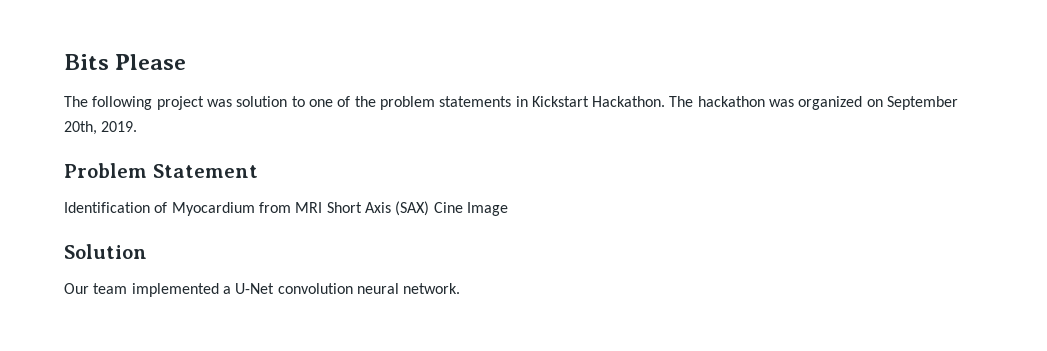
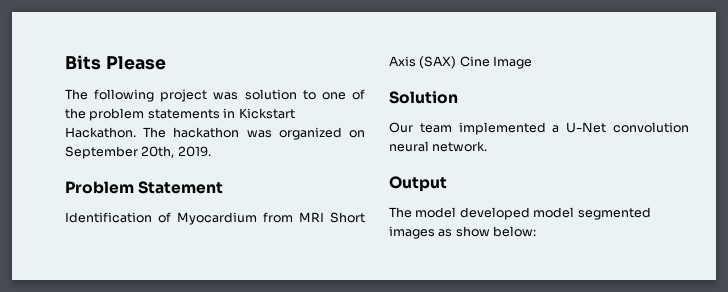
(461, 288) none -> [389,176,447,192] [389,207,651,220] [389,226,537,239] // Output // The model developed model segmented images as show below:

